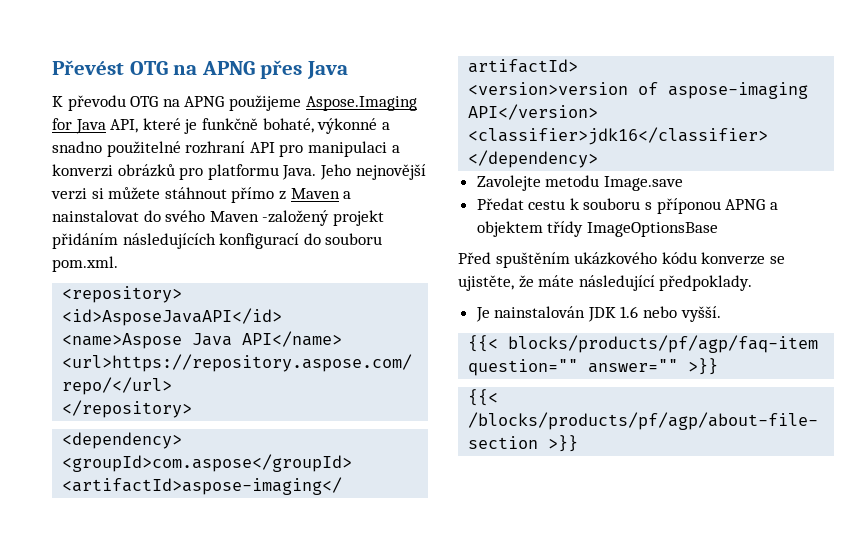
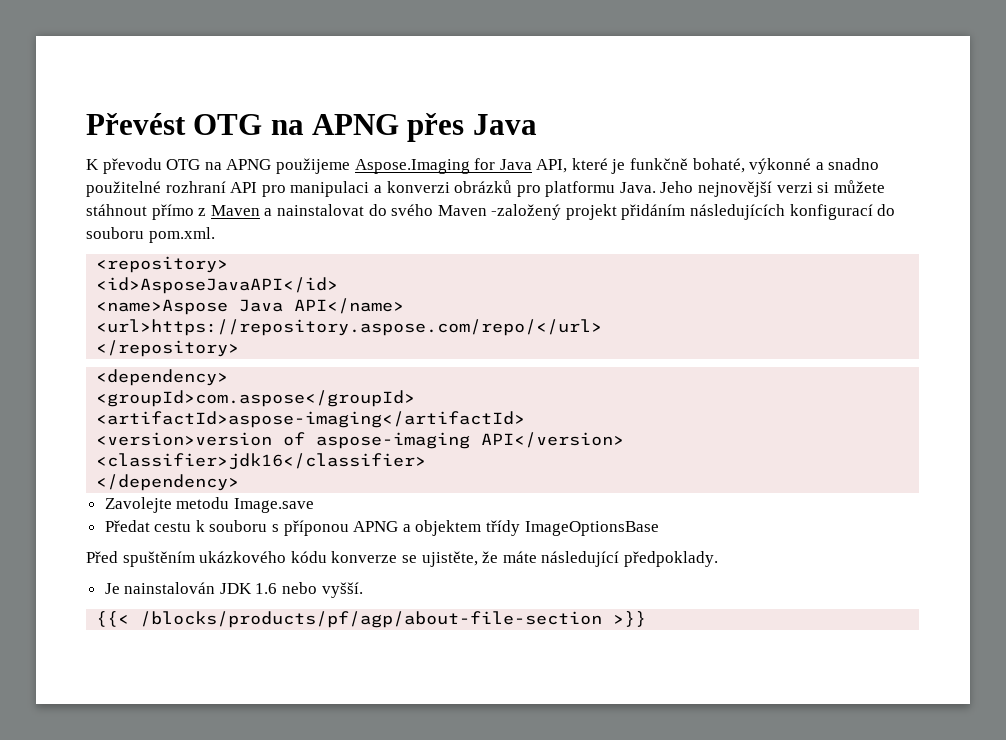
[468,335,819,353] [468,358,719,376] // {{< blocks/products/pf/agp/faq-item question="" answer="" >}} -> (363, 590) none

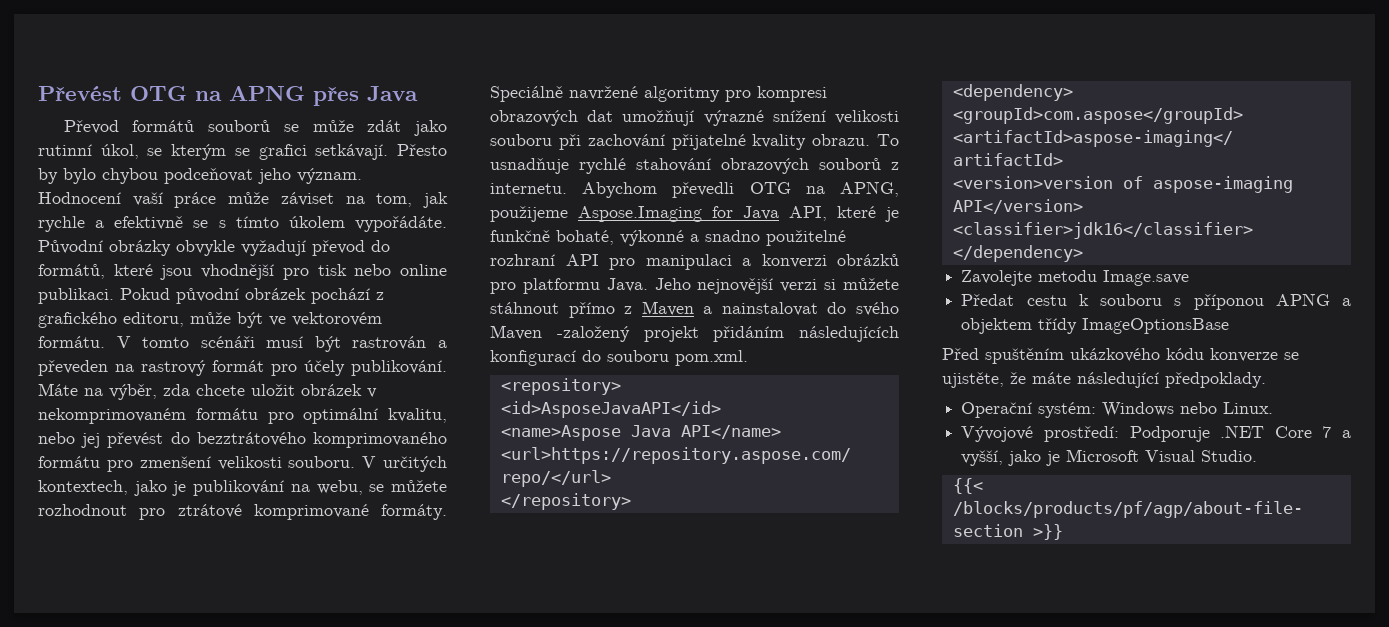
[86,158,272,174] K převodu OTG na APNG -> [63,120,448,136] [38,144,448,160] [38,168,362,184] [38,192,449,208] [38,216,447,232] [38,240,390,256] [38,264,448,280] [38,288,384,304] [38,312,382,328] [38,336,447,352] [38,360,447,376] [38,383,377,400] [38,408,447,424] [38,432,447,448] [38,456,447,472] [38,480,448,496] [38,504,447,520] [490,86,827,102] [490,110,899,126] [490,134,899,150] [490,158,899,174] [490,181,899,198] Převod formátů souborů se může zdát jako rutinní úkol, se kterým se grafici setkávají. Přesto by bylo chybou podceňovat jeho význam. Hodnocení vaší práce může záviset na tom, jak rychle a efektivně se s tímto úkolem vypořádáte. Původní obrázky obvykle vyžadují převod do formátů, které jsou vhodnější pro tisk nebo online publikaci. Pokud původní obrázek pochází z grafického editoru, může být ve vektorovém formátu. V tomto scénáři musí být rastrován a převeden na rastrový formát pro účely publikování. Máte na výběr, zda chcete uložit obrázek v nekomprimovaném formátu pro optimální kvalitu, nebo jej převést do bezztrátového komprimovaného formátu pro zmenšení velikosti souboru. V určitých kontextech, jako je publikování na webu, se můžete rozhodnout pro ztrátové komprimované formáty. Speciálně navržené algoritmy pro kompresi obrazových dat umožňují výrazné snížení velikosti souboru při zachování přijatelné kvality obrazu. To usnadňuje rychlé stahování obrazových souborů z internetu. Abychom převedli OTG na APNG,
[104,582,363,598] Je nainstalován JDK 1.6 nebo vyšší. -> [961,402,1274,418] [961,425,1351,442] [961,449,1258,466] Operační systém: Windows nebo Linux. // Vývojové prostředí: Podporuje .NET Core 7 a vyšší, jako je Microsoft Visual Studio.

